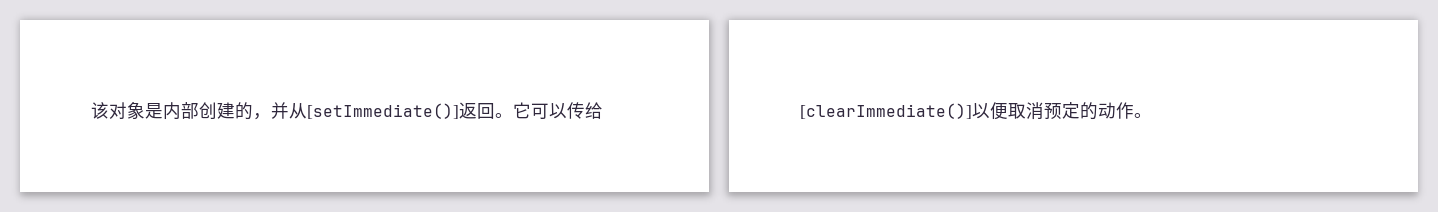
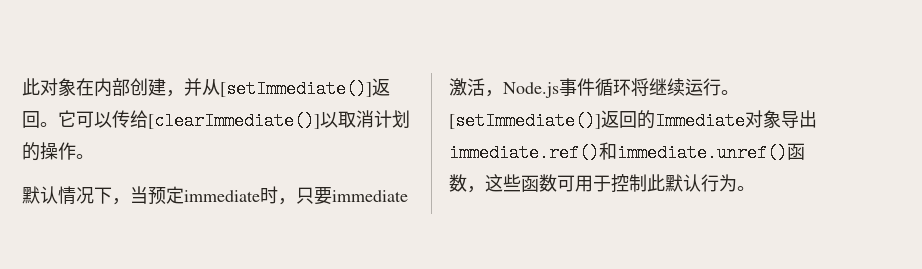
[91,102,163,119] 该对象是 -> [22,78,94,96] 此对象在
[235,102,253,120] 的 -> (166, 87) none
[990,102,1134,120] 便取消预定的动作 -> [338,110,410,128] [22,142,94,161] [22,186,408,205] [449,78,739,98] [449,110,817,130] [449,142,805,162] [449,174,737,193] 取消计划的操作。 // 默认情况下，当预定immediate时，只要immediate激活，Node.js事件循环将继续运行。[setImmediate()]返回的Immediate对象导出immediate.ref()和immediate.unref()函数，这些函数可用于控制此默认行为

